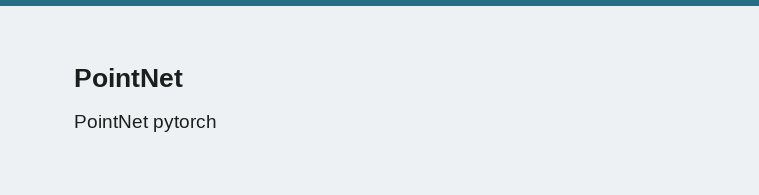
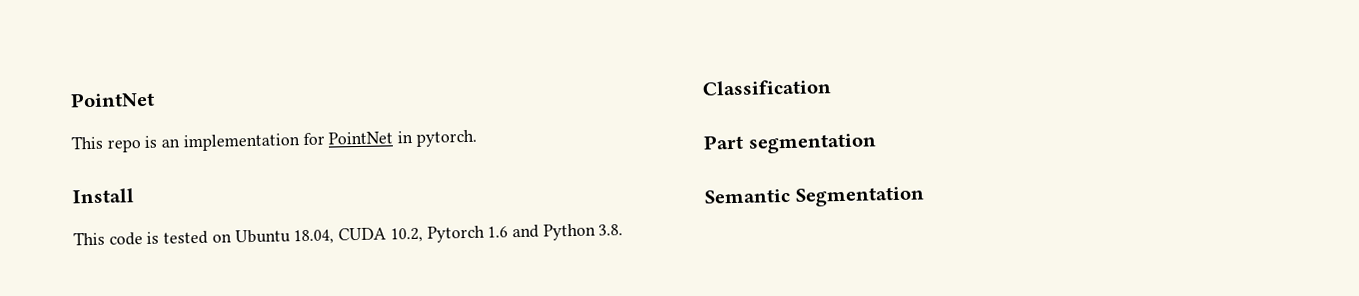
[74,115,218,132] PointNet pytorch -> [71,129,477,153] [72,188,134,204] [73,223,624,246] [702,79,832,96] [703,133,877,154] [704,186,925,207] This repo is an implementation for PointNet in pytorch. // Install // This code is tested on Ubuntu 18.04, CUDA 10.2, Pytorch 1.6 and Python 3.8. // Classification // Part segmentation // Semantic Segmentation

